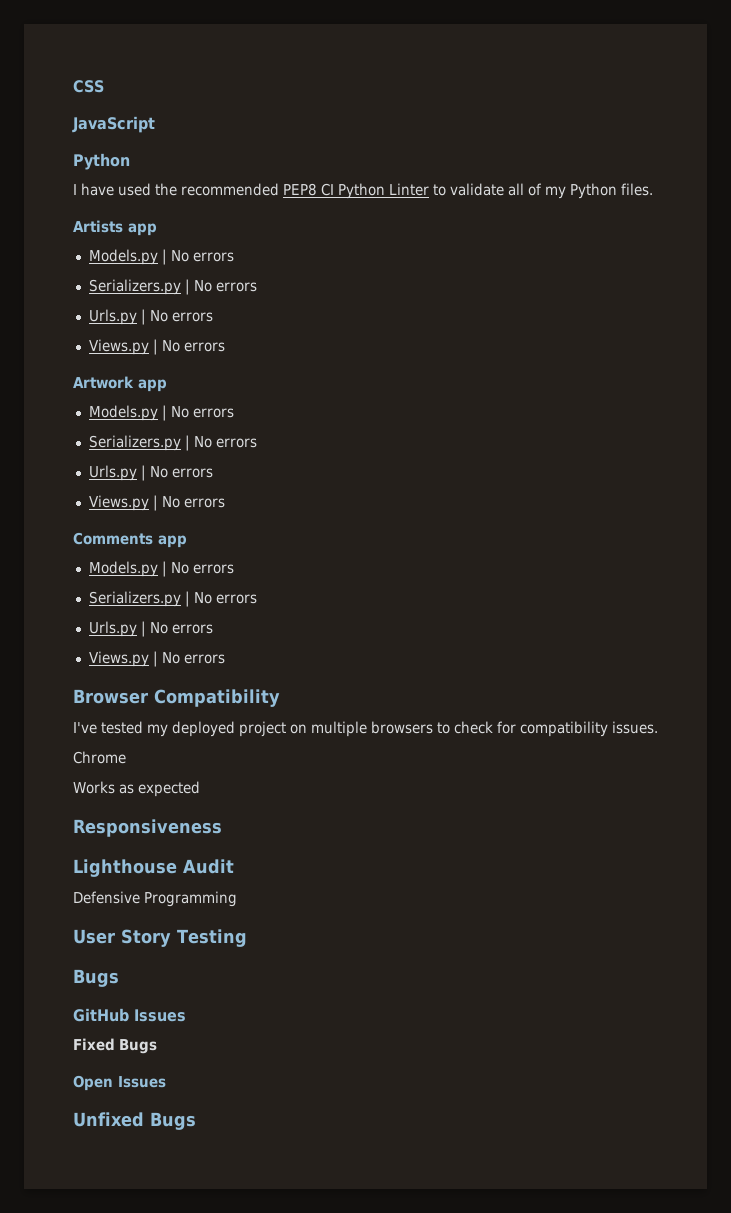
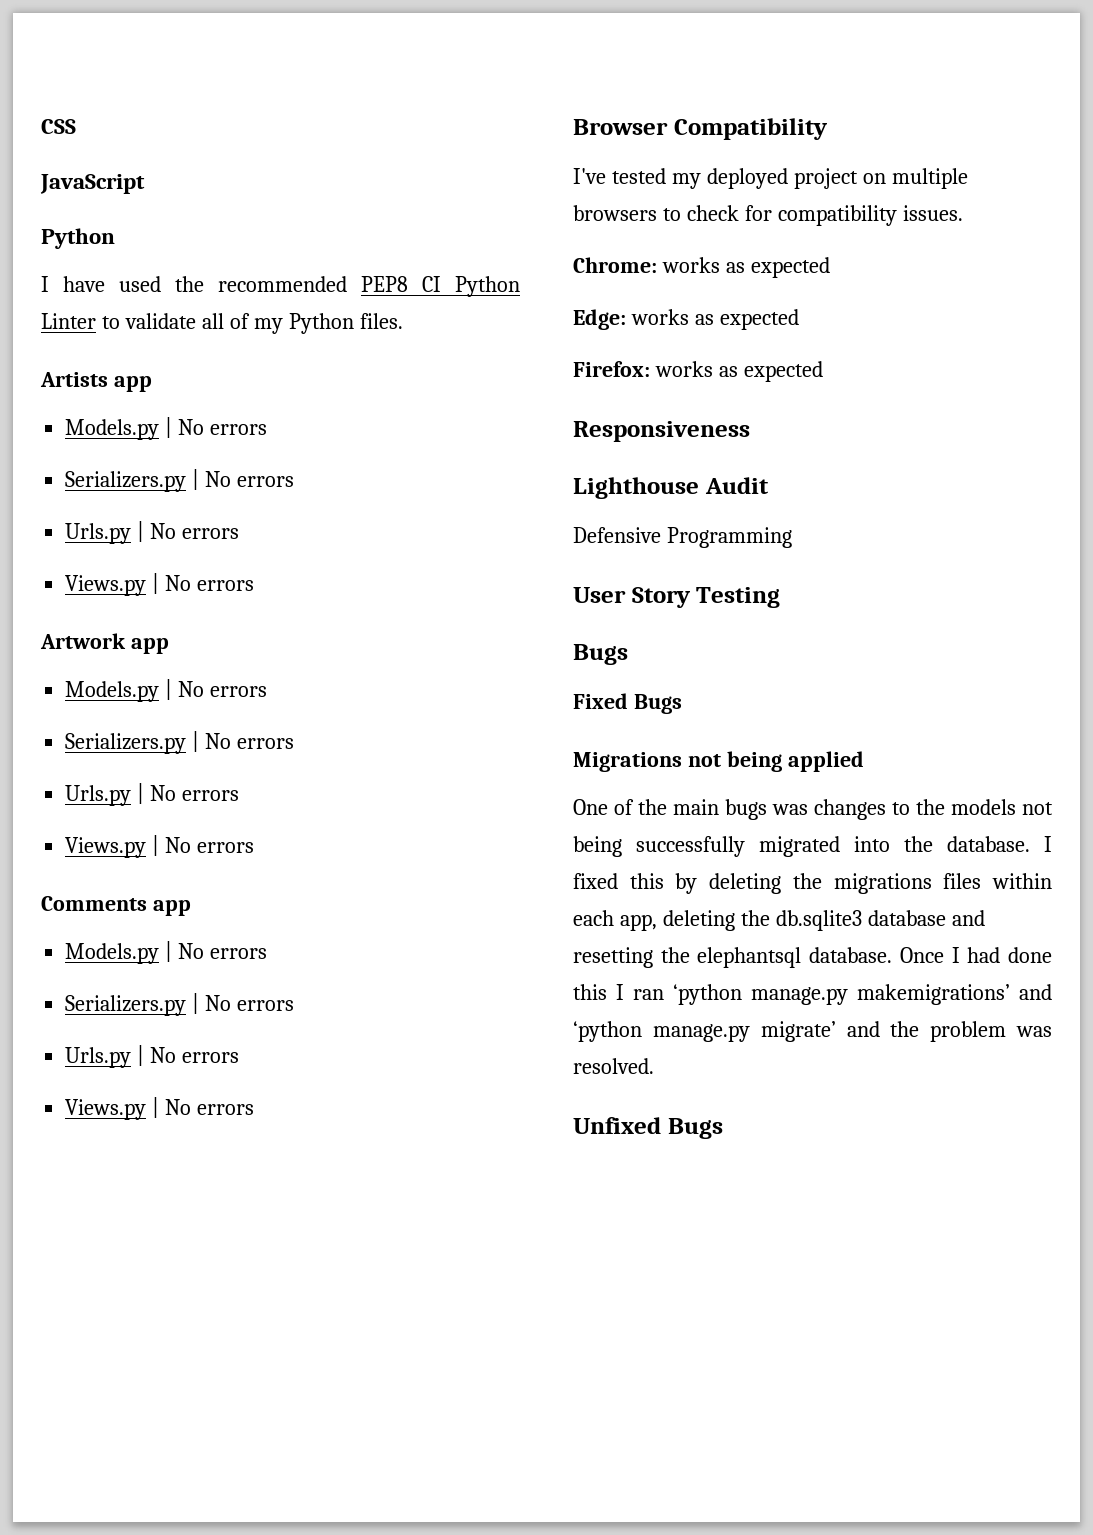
[73,751,126,764] [73,781,115,794] Chrome // Works -> [573,257,830,278] [573,309,799,330] [573,361,713,377] Chrome: works as expected // Edge: works as expected // Firefox: works
[73,1008,186,1022] // GitHub Issues -> (628, 654) none
[73,1075,166,1091] Open Issues -> [573,751,864,772] [573,799,1053,820] [573,836,1052,857] [573,873,1052,894] [573,910,985,931] [573,947,1052,968] [573,984,1052,1005] [573,1021,1052,1042] [573,1058,654,1074] Migrations not being applied // One of the main bugs was changes to the models not being successfully migrated into the database. I fixed this by deleting the migrations files within each app, deleting the db.sqlite3 database and resetting the elephantsql database. Once I had done this I ran ‘python manage.py makemigrations’ and ‘python manage.py migrate’ and the problem was resolved.

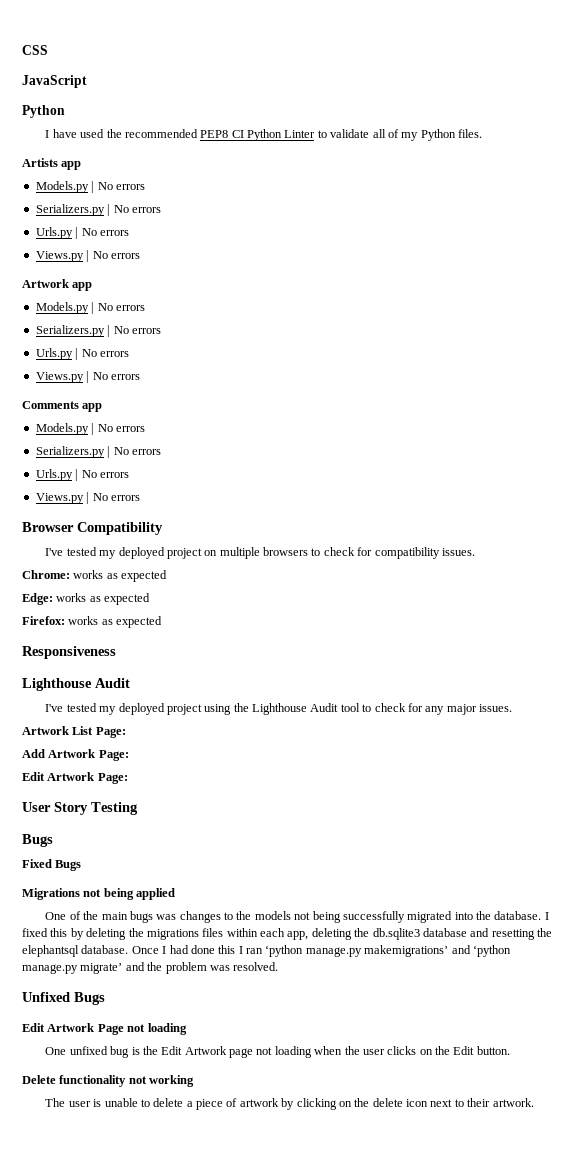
[573,527,792,548] Defensive Programming -> [45,703,513,715] [22,726,126,738] [22,749,129,761] [22,772,128,784] I've tested my deployed project using the Lighthouse Audit tool to check for any major issues. // Artwork List Page: // Add Artwork Page: // Edit Artwork Page:
(723, 1128) none -> [22,1023,187,1035] [45,1046,510,1058] [22,1075,195,1087] [45,1098,534,1110] // Edit Artwork Page not loading // One unfixed bug is the Edit Artwork page not loading when the user clicks on the Edit button. // Delete functionality not working // The user is unable to delete a piece of artwork by clicking on the delete icon next to their artwork.

